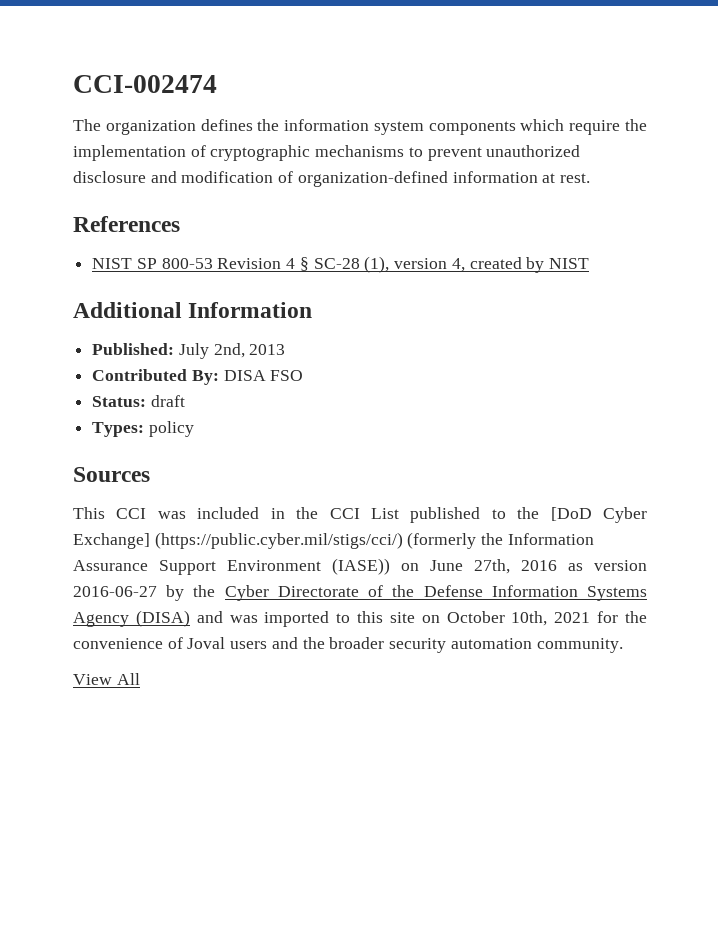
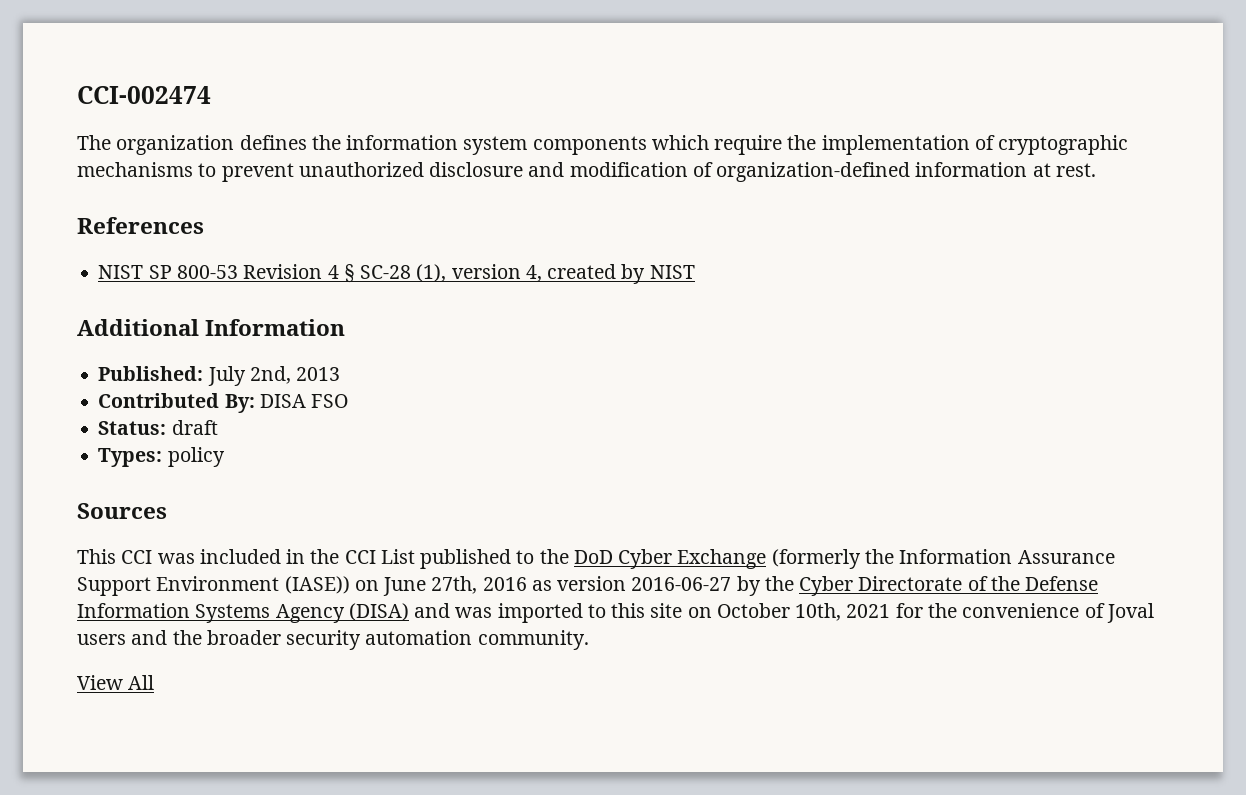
[550,507,648,523] [73,532,403,549] [DoD Cyber Exchange] (https://public.cyber.mil/stigs/cci/) -> [573,549,767,569] DoD Cyber Exchange

